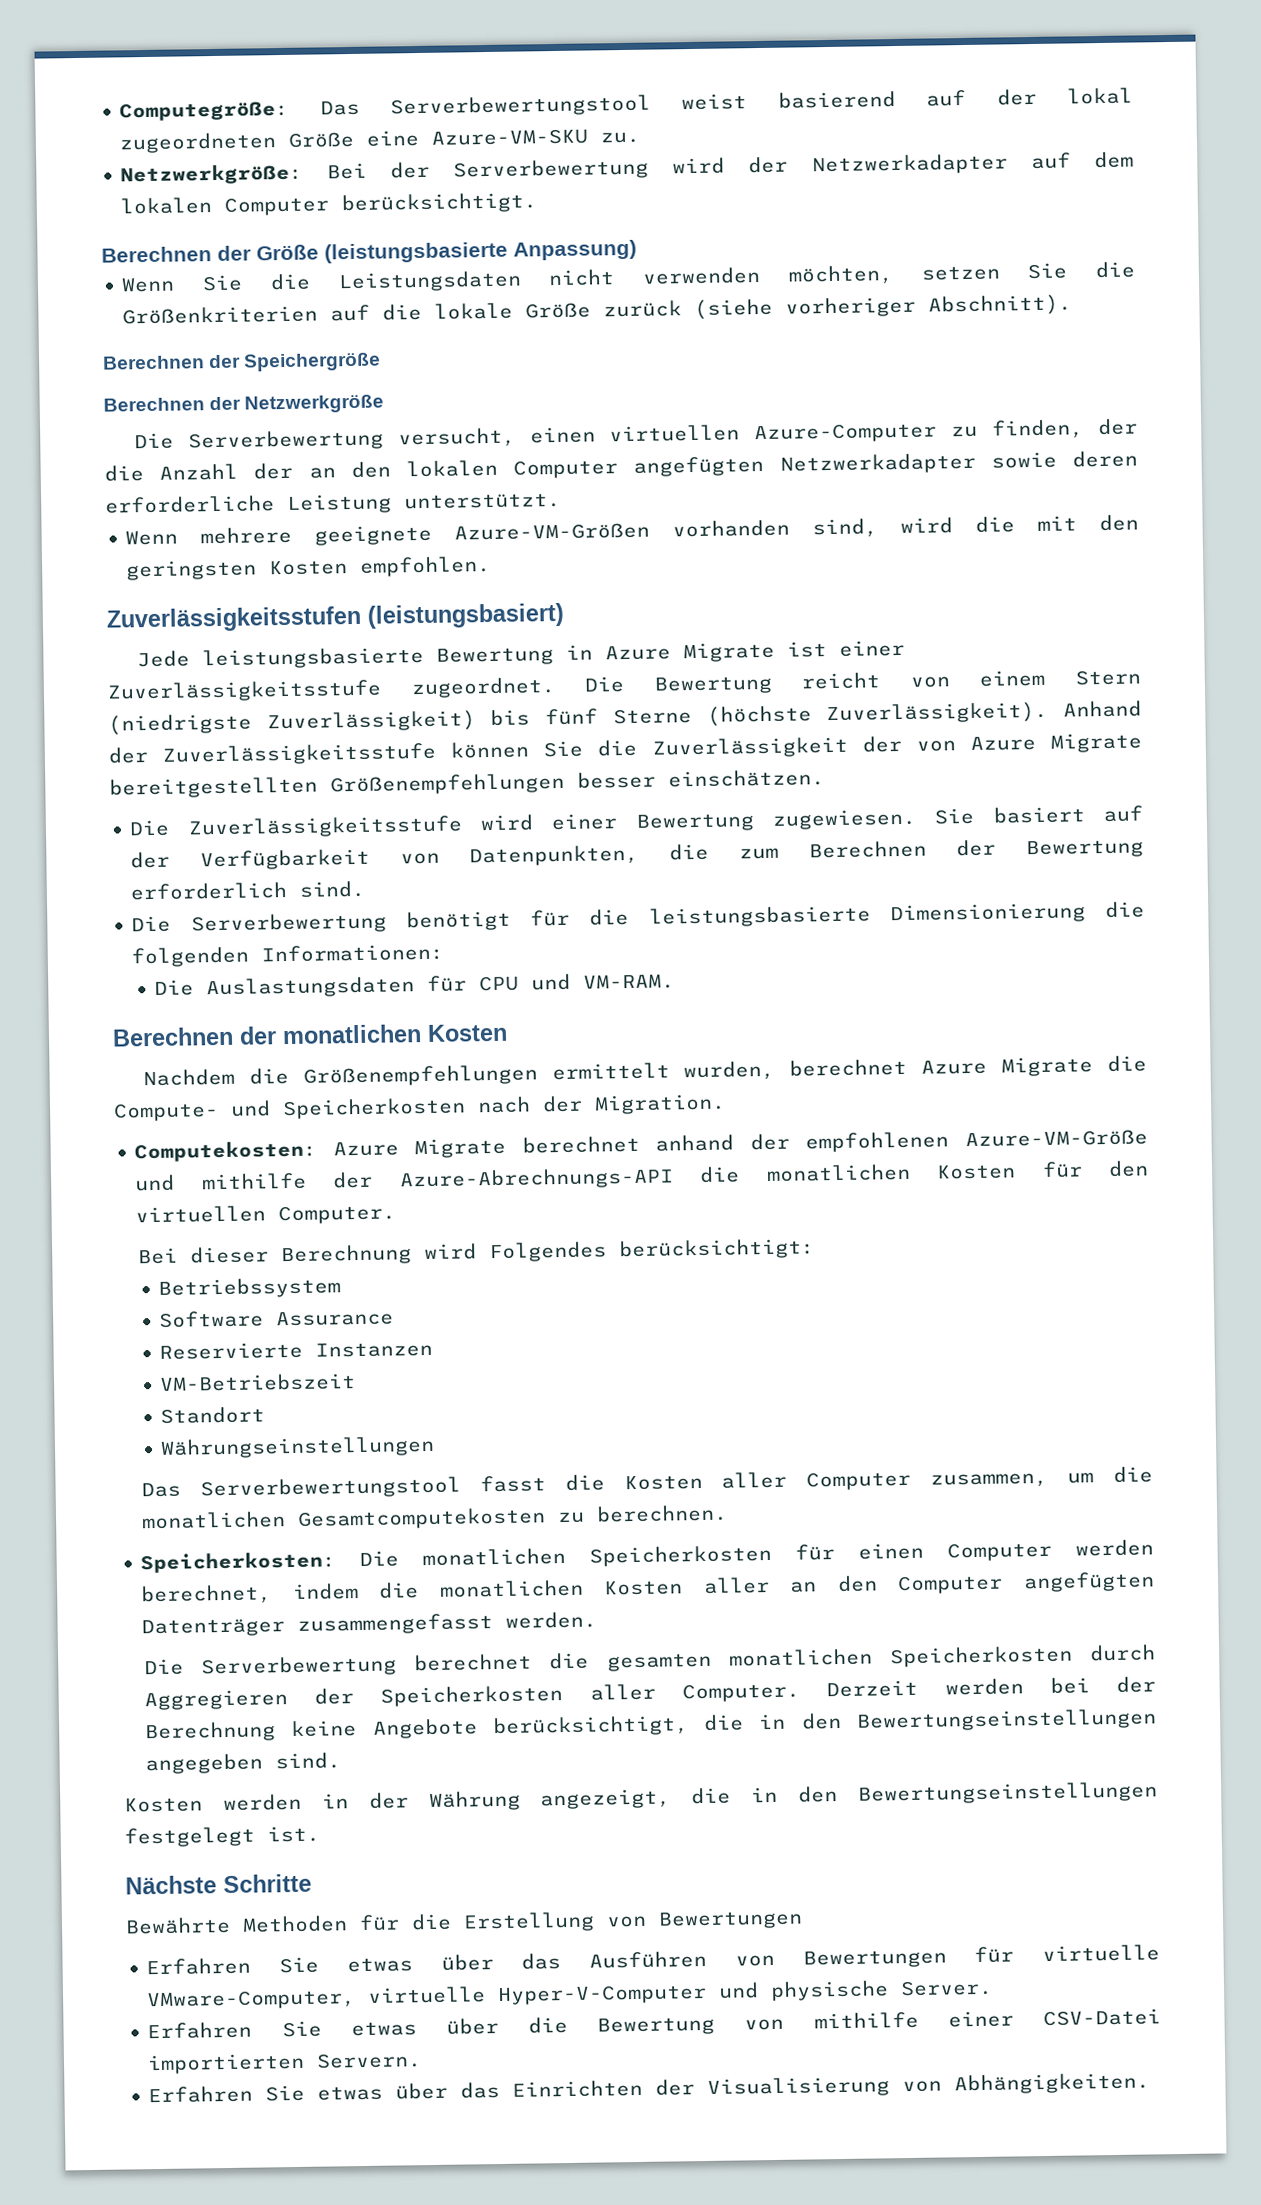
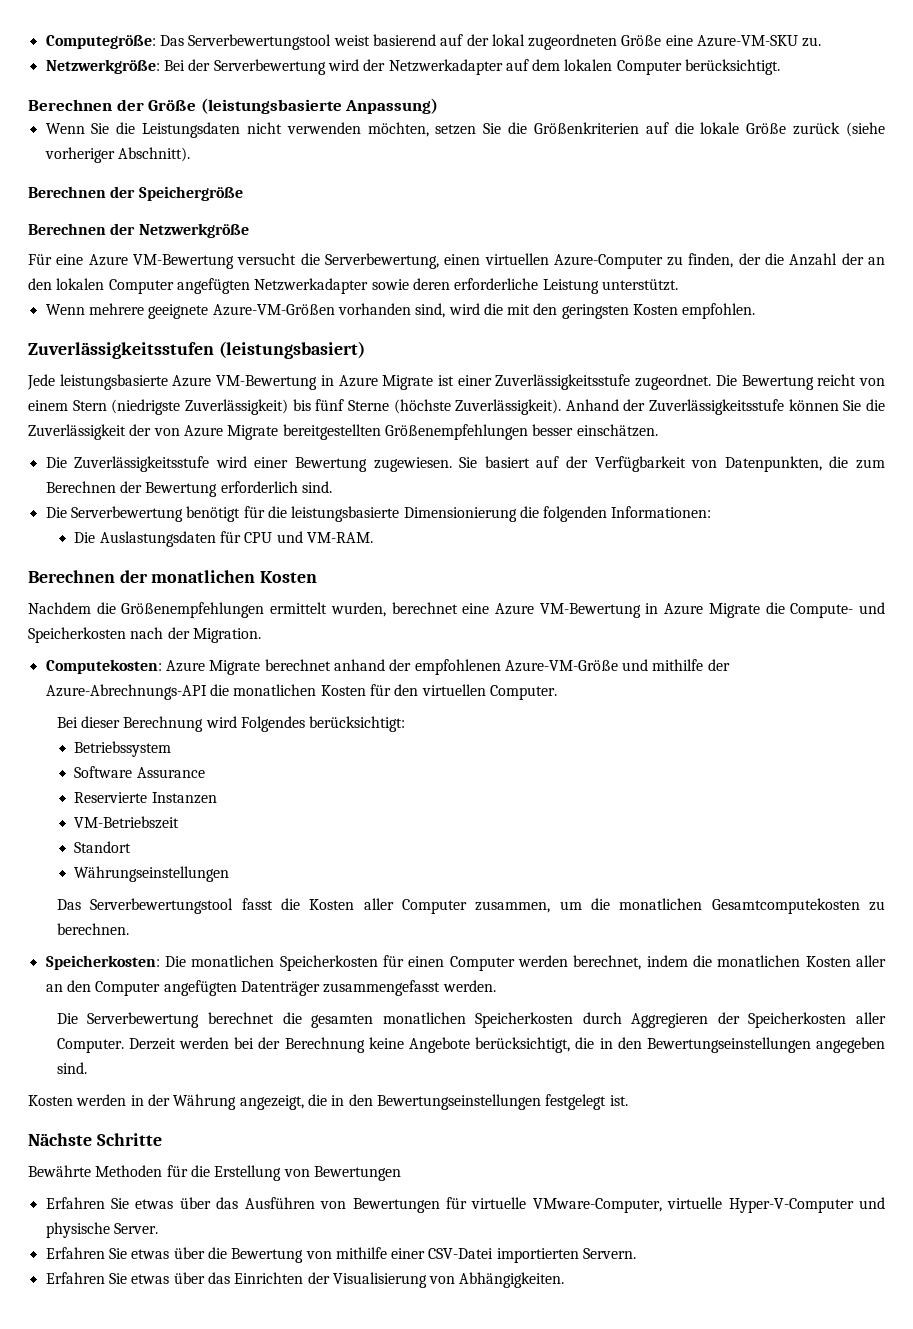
[133,427,516,452] Die Serverbewertung versucht, -> [28,253,439,269] Für eine Azure VM-Bewertung versucht die Serverbewertung,
[435,647,554,666] Bewertung -> [172,375,318,390] Azure VM-Bewertung
(908, 1067) none -> [462,603,659,618] eine Azure VM-Bewertung in

